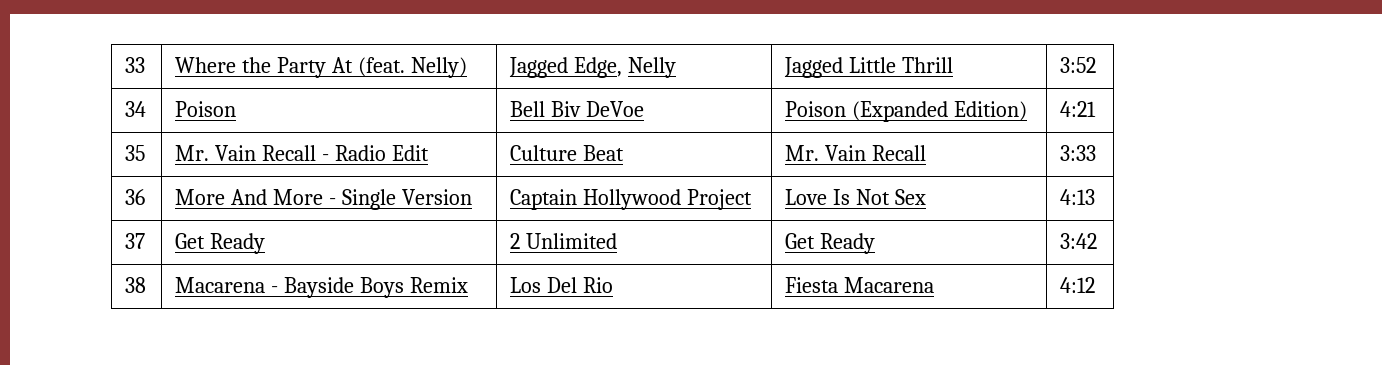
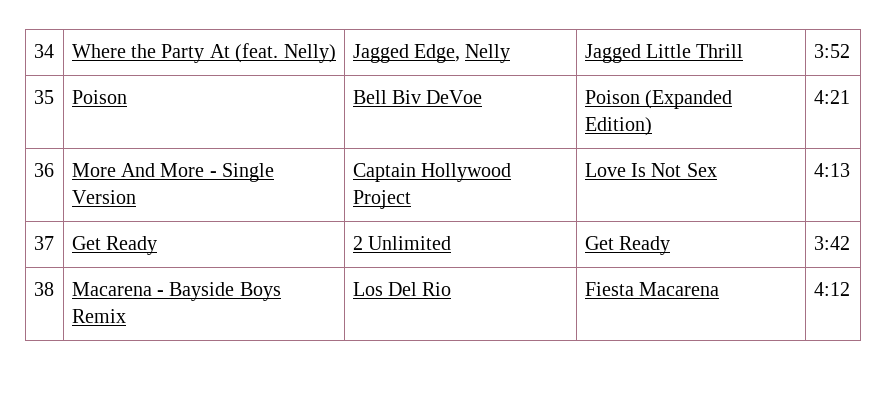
[125,57,146,73] 33 -> [33,44,54,58] 34
[125,101,147,117] 34 -> [33,90,54,104] 35
[125,145,146,161] [175,145,430,161] [510,145,625,161] [785,145,927,161] [1060,145,1097,161] // 35 | Mr. Vain Recall - Radio Edit | Culture Beat | Mr. Vain Recall | 3:33 -> (850, 97) none

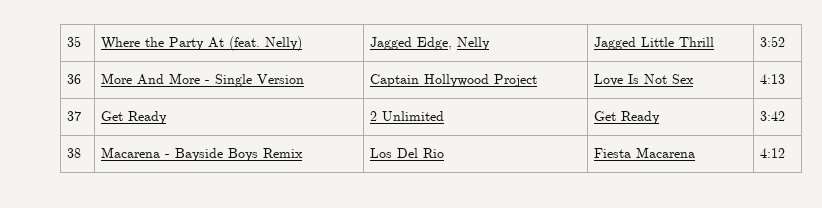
[33,44,54,58] 34 -> [66,36,81,47] 35
[33,90,54,104] [71,90,127,104] [352,90,483,104] [584,90,733,109] [584,117,652,136] [813,90,850,104] // 35 | Poison | Bell Biv DeVoe | Poison (Expanded Edition) | 4:21 -> (785, 41) none

